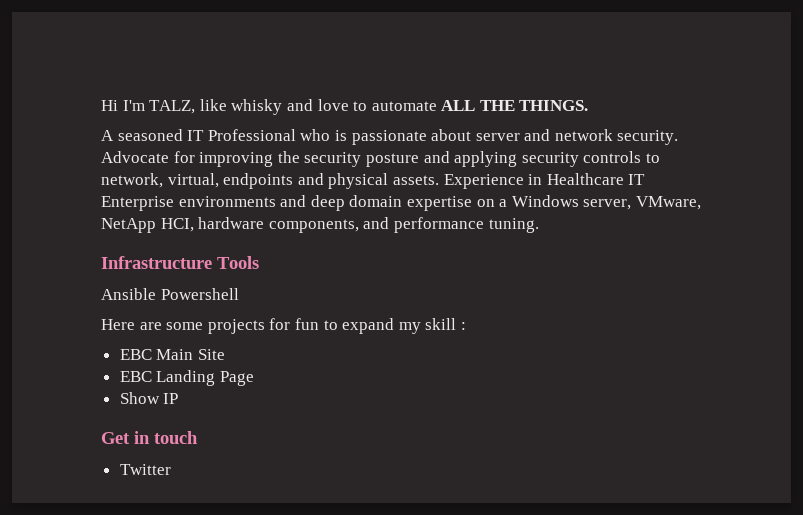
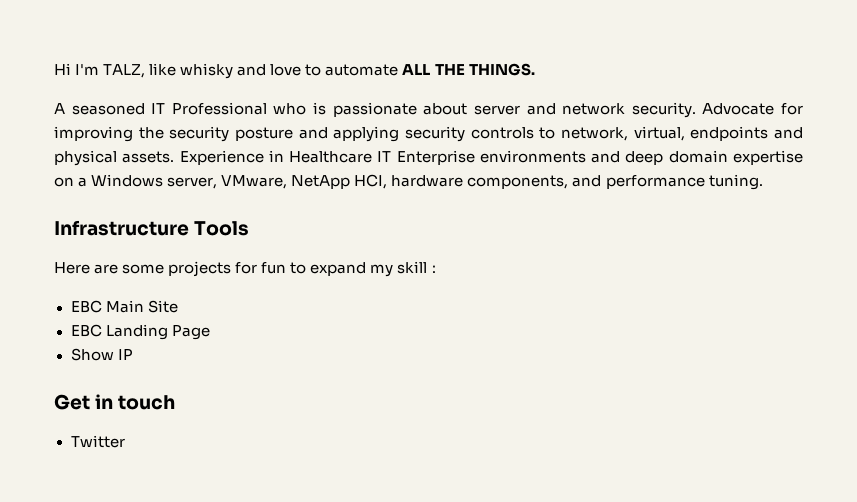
[101,288,239,300] // Ansible Powershell -> (250, 228) none

